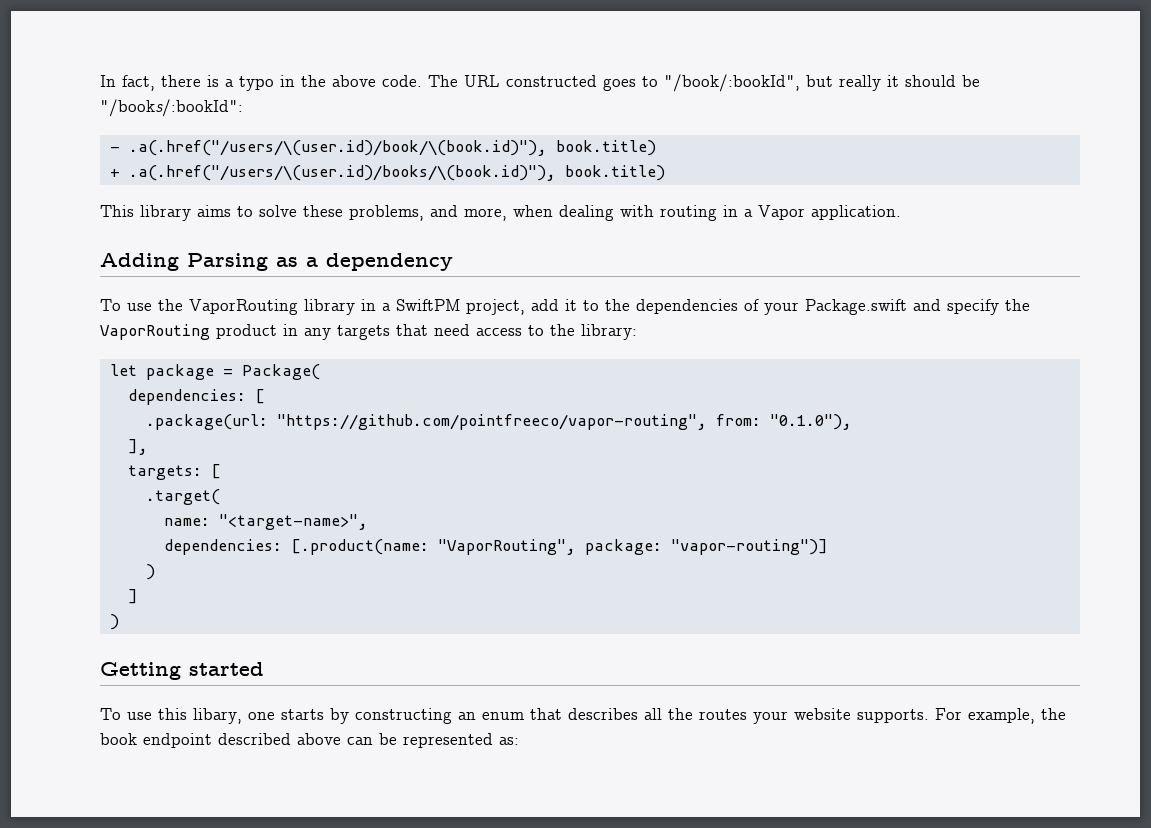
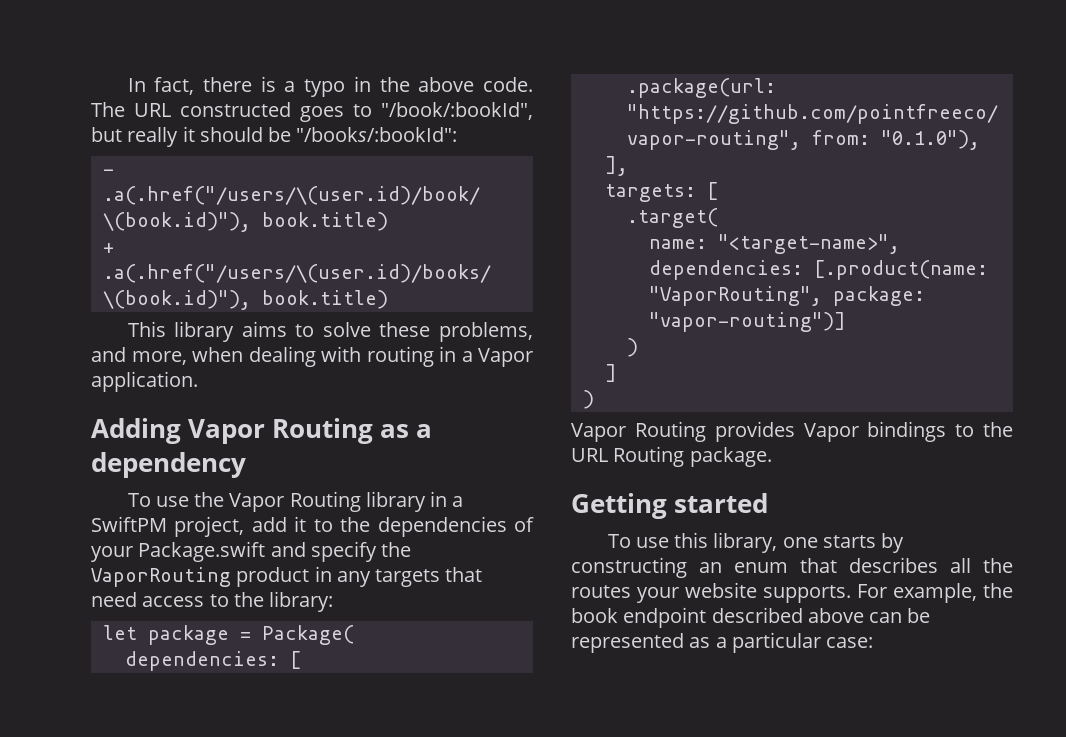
[187,253,268,271] Parsing -> [188,418,374,444] Vapor Routing
[189,299,298,315] VaporRouting -> [229,491,361,512] Vapor Routing
(119, 622) none -> [571,421,1013,442] [571,446,772,467] // Vapor Routing provides Vapor bindings to the URL Routing package.
[193,708,242,724] libary, -> [713,532,778,553] library,
[499,737,519,745] as: -> [689,632,874,653] as a particular case:

